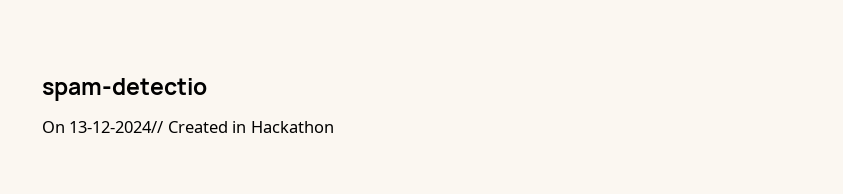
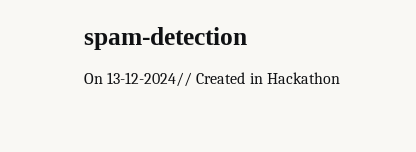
[42,78,207,101] spam-detectio -> [84,27,247,50] spam-detection

